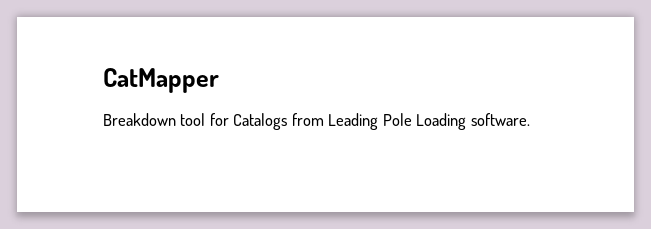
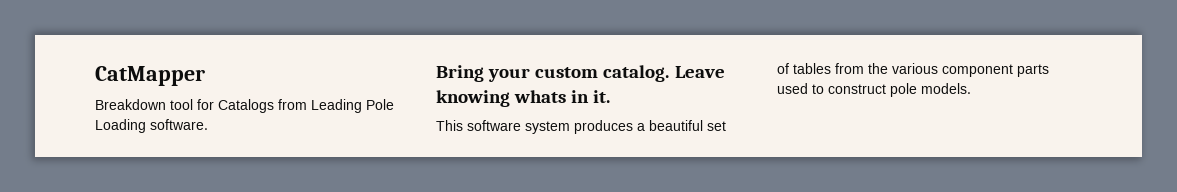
(530, 119) none -> [436,65,725,82] [436,90,611,107] [436,120,726,134] [777,63,1049,77] [777,83,971,97] // Bring your custom catalog. Leave knowing whats in it. // This software system produces a beautiful set of tables from the various component parts used to construct pole models.

